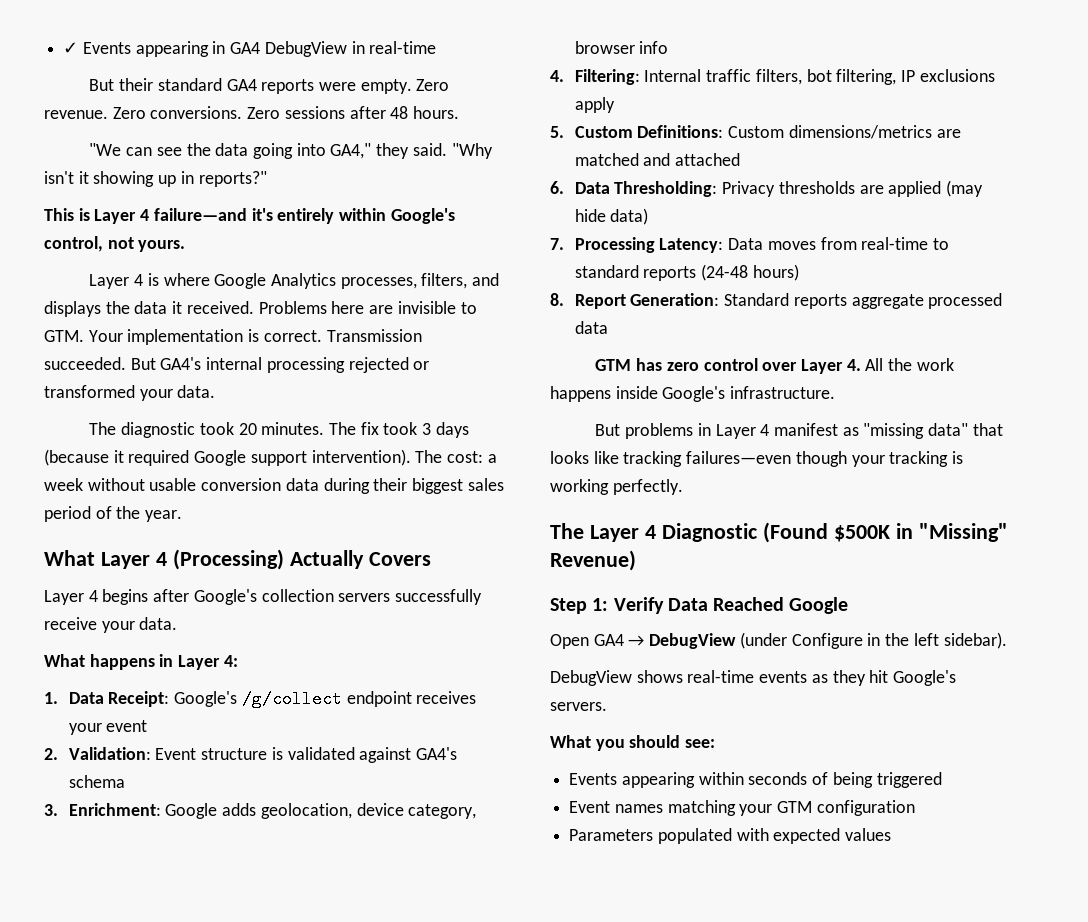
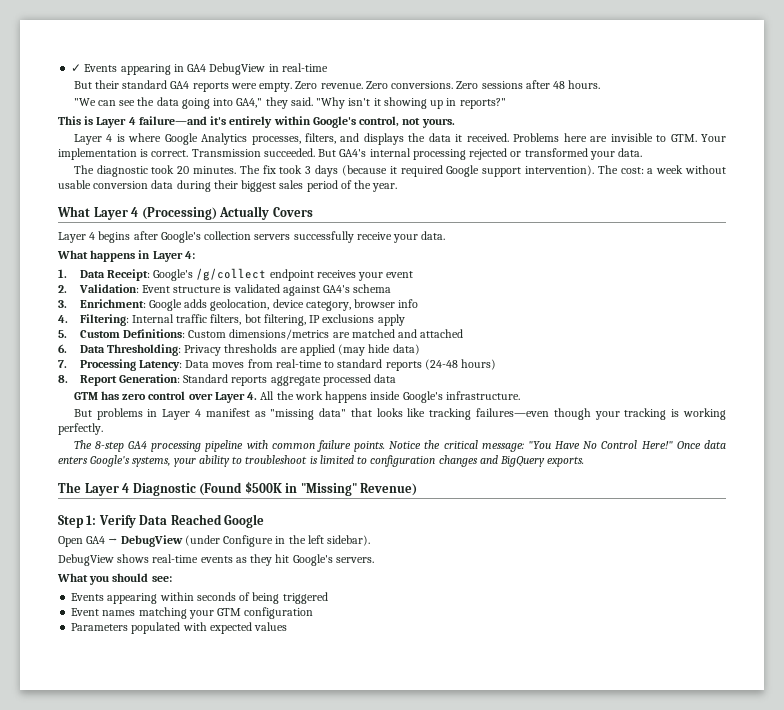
(683, 487) none -> [73,440,726,452] [58,455,585,467] // The 8-step GA4 processing pipeline with common failure points. Notice the critical message: "You Have No Control Here!" Once data enters Google's systems, your ability to troubleshoot is limited to configuration changes and BigQuery exports.

